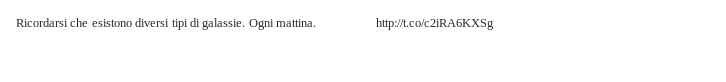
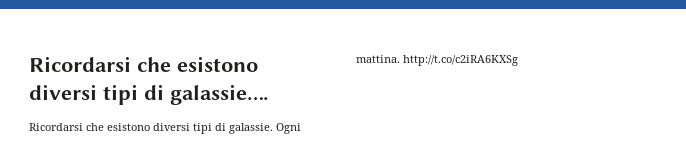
[16,18,200,30] Ricordarsi che esistono diversi tipi di -> [29,56,258,72] [29,84,268,105] [29,123,226,134] Ricordarsi che esistono diversi tipi di galassie…. // Ricordarsi che esistono diversi tipi di

